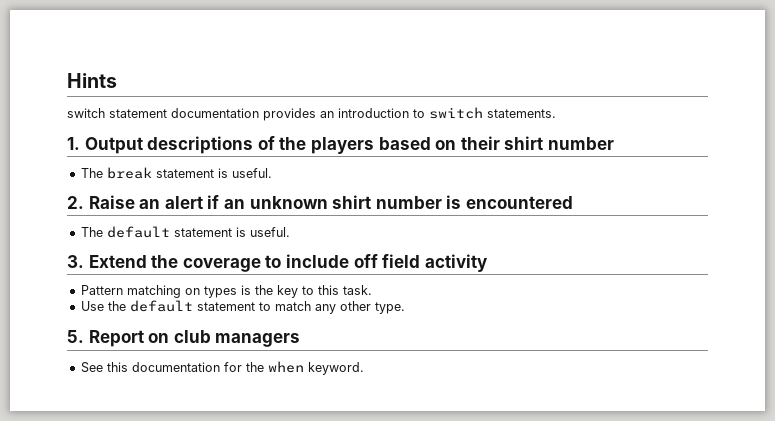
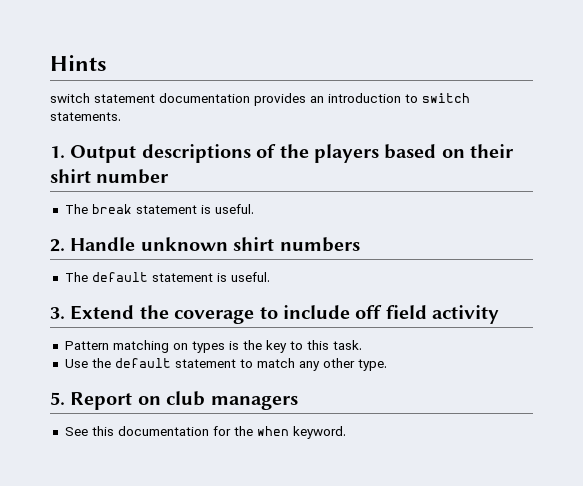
[88,195,573,209] Raise an alert if an unknown shirt number is encountered -> [70,237,360,252] Handle unknown shirt numbers

